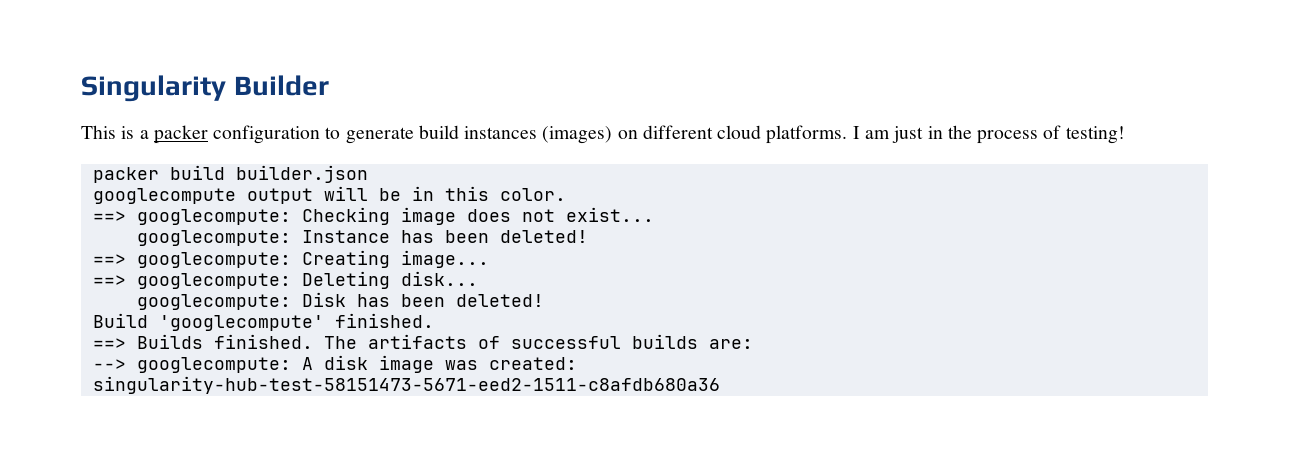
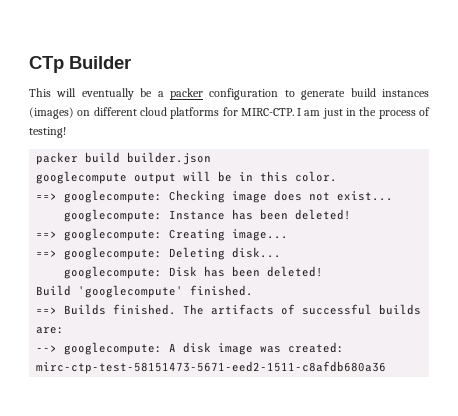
[81,75,226,102] Singularity -> [29,56,64,73] CTp
[121,126,135,139] is -> [56,88,153,100] will eventually be
[766,125,848,144] platforms. -> [170,107,294,119] platforms for MIRC-CTP.
[92,376,720,394] singularity-hub-test-58151473-5671-eed2-1511-c8afdb680a36 -> [36,361,387,374] mirc-ctp-test-58151473-5671-eed2-1511-c8afdb680a36

